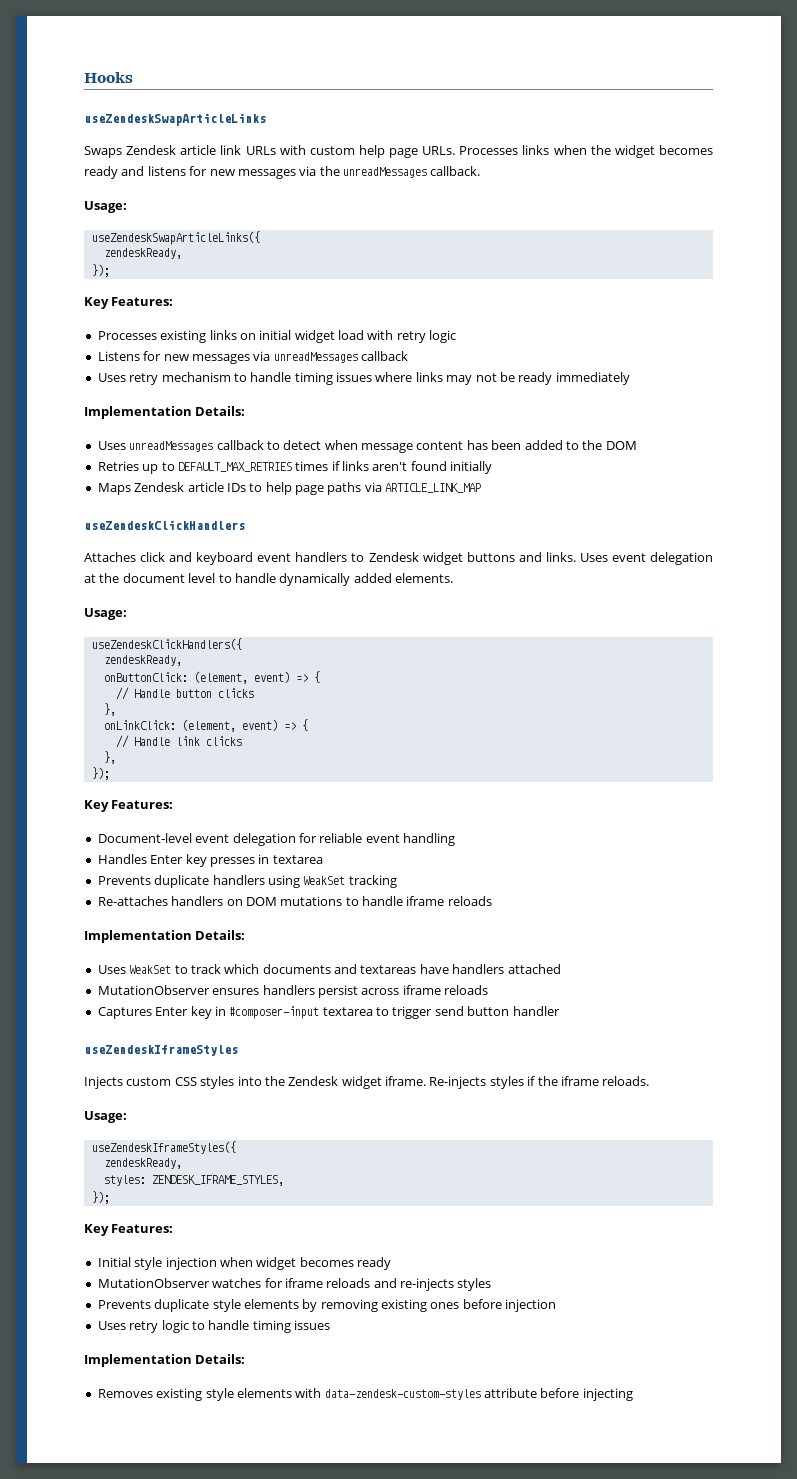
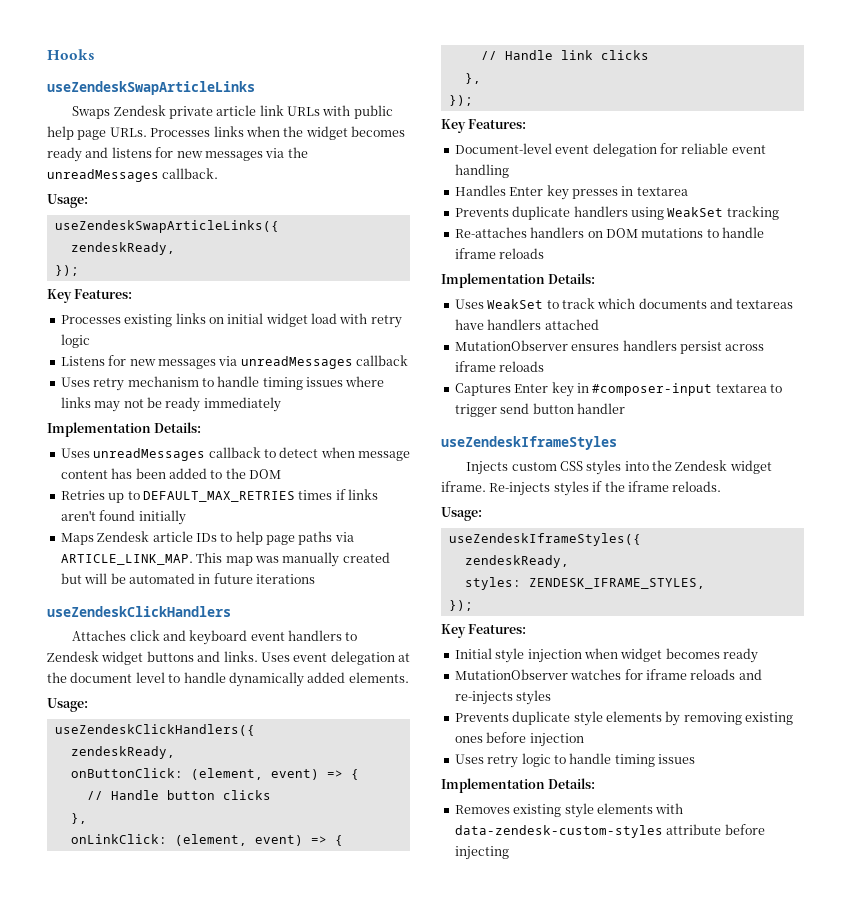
(177, 150) none -> [168,106,213,119] private
[309,146,355,155] custom -> [353,105,393,119] public
[385,483,482,493] ARTICLE_LINK_MAP -> [60,552,390,567] [60,573,315,584] ARTICLE_LINK_MAP. This map was manually created but will be automated in future iterations

